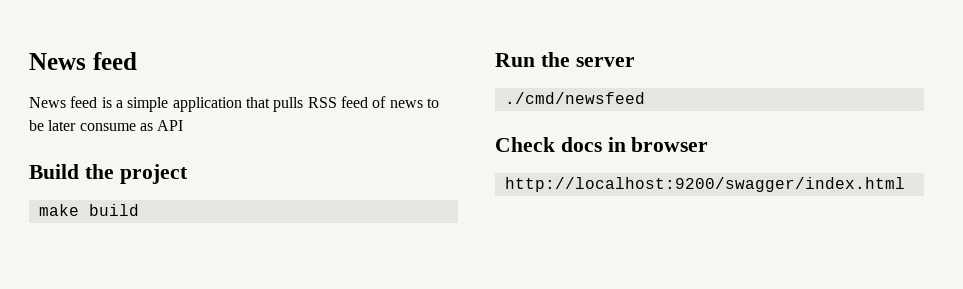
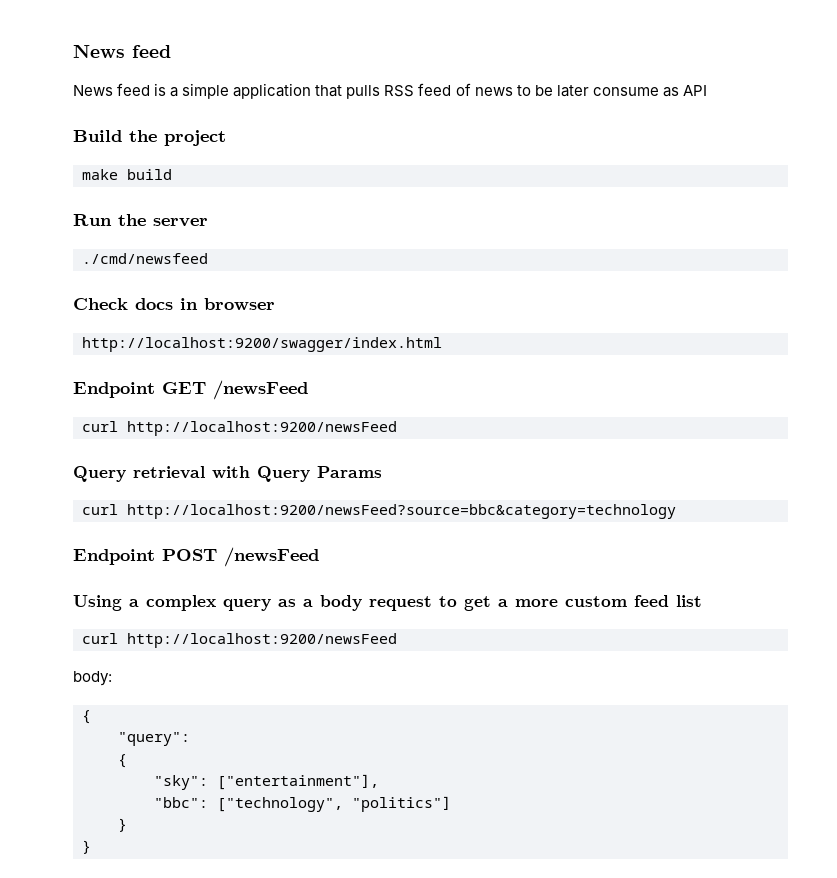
(905, 184) none -> [73,380,308,400] [82,421,397,436] [73,466,382,482] [82,504,676,519] [73,547,319,567] [73,595,702,611] [82,633,397,648] [73,671,112,686] [82,710,91,724] [118,732,190,746] [118,754,127,768] [154,774,379,790] [154,796,451,812] [118,818,127,832] [82,840,91,854] // Endpoint GET /newsFeed // curl http://localhost:9200/newsFeed // Query retrieval with Query Params // curl http://localhost:9200/newsFeed?source=bbc&category=technology // Endpoint POST /newsFeed // Using a complex query as a body request to get a more custom feed list // curl http://localhost:9200/newsFeed // body: // { // "query": // { // "sky": ["entertainment"], // "bbc": ["technology", "politics"] // } // }

